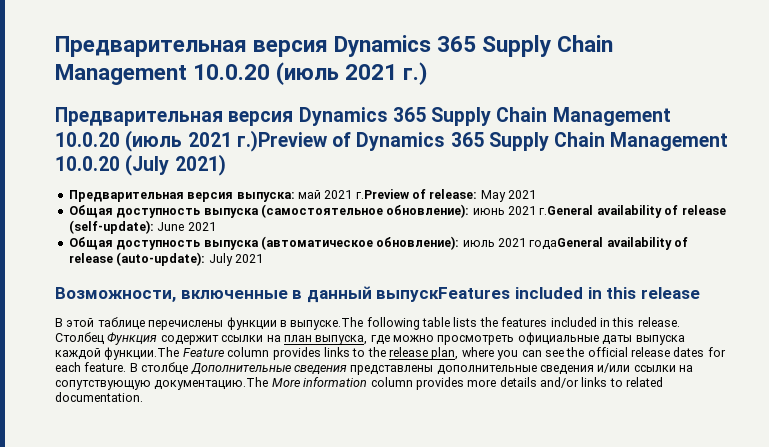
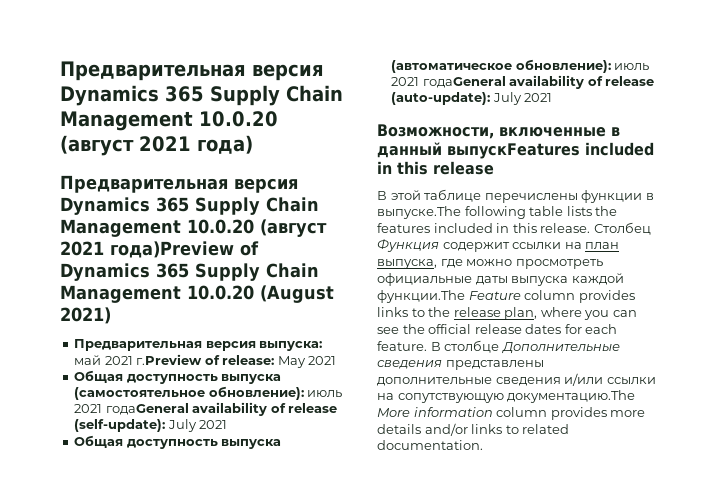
[55,35,614,57] [55,62,428,85] [55,107,671,126] [55,130,328,152] Предварительная версия Dynamics 365 Supply Chain Management 10.0.20 (июль 2021 г.) // Предварительная версия Dynamics 365 Supply Chain Management 10.0.20 (июль 2021 г.)Preview -> [60,61,324,81] [60,85,343,106] [60,111,278,131] [60,135,253,156] [60,175,298,193] [60,197,319,215] [60,219,327,237] [60,241,234,258] Предварительная версия Dynamics 365 Supply Chain Management 10.0.20 (август 2021 года) // Предварительная версия Dynamics 365 Supply Chain Management 10.0.20 (август 2021 года)Preview
[125,154,170,176] (July -> [260,285,334,303] (August
[472,205,594,215] июнь 2021 г.General -> [307,390,343,398] [74,403,189,415] июль 2021 годаGeneral
[157,222,185,231] June -> [167,419,197,432] July

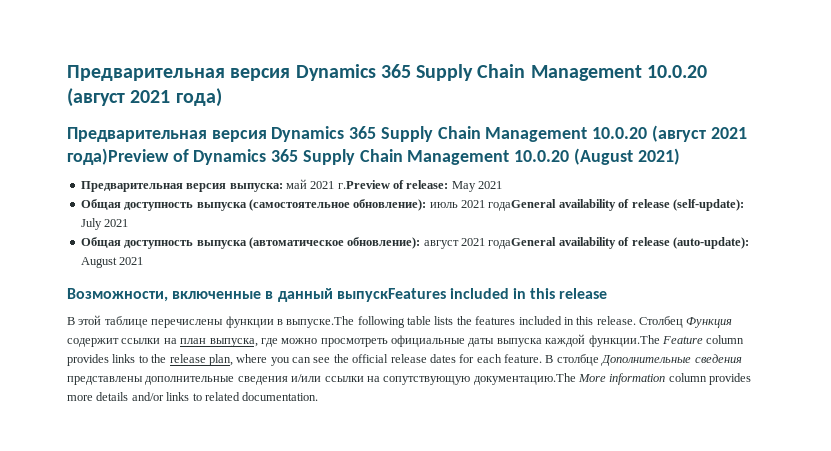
[614,63,650,71] июль -> [423,240,459,249] август
[492,92,522,105] July -> [80,257,117,268] August

